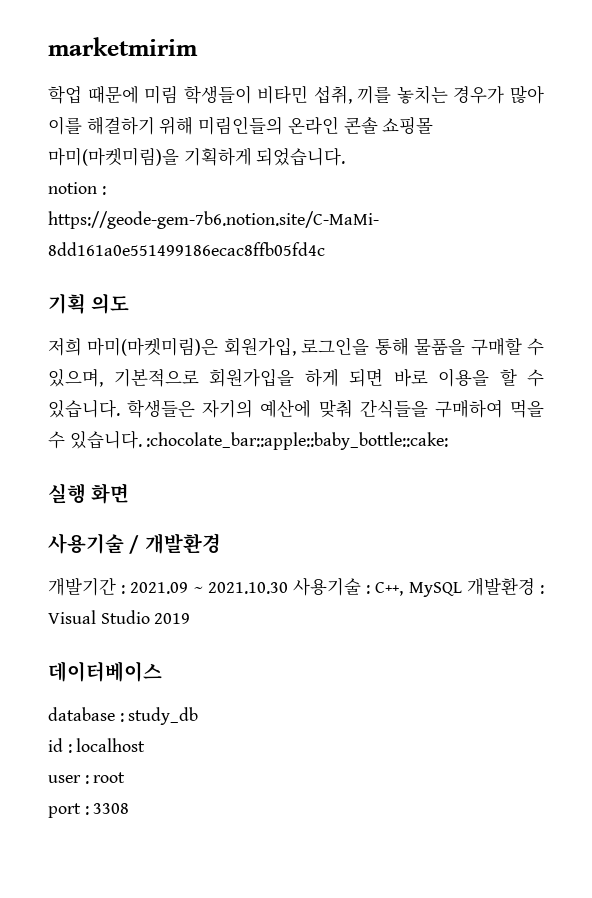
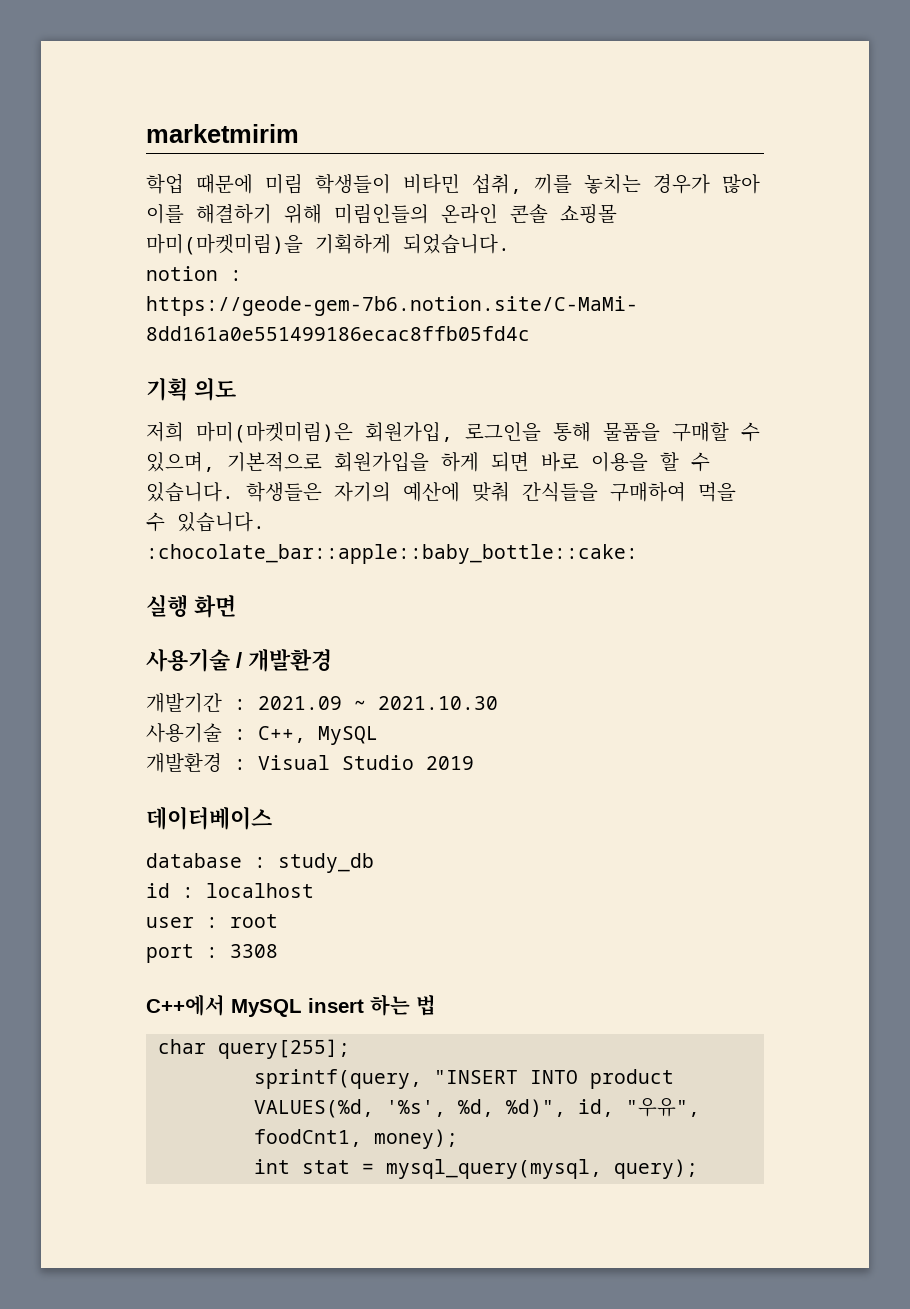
(288, 588) none -> (498, 703) //
(462, 589) none -> (378, 735) //
(130, 808) none -> [146,994,436,1017] [157,1039,350,1059] [253,1069,674,1089] [253,1098,700,1118] [253,1129,458,1149] [253,1159,698,1179] // C++에서 MySQL insert 하는 법 // char query[255]; // sprintf(query, "INSERT INTO product VALUES(%d, '%s', %d, %d)", id, "우유", foodCnt1, money); // int stat = mysql_query(mysql, query);

